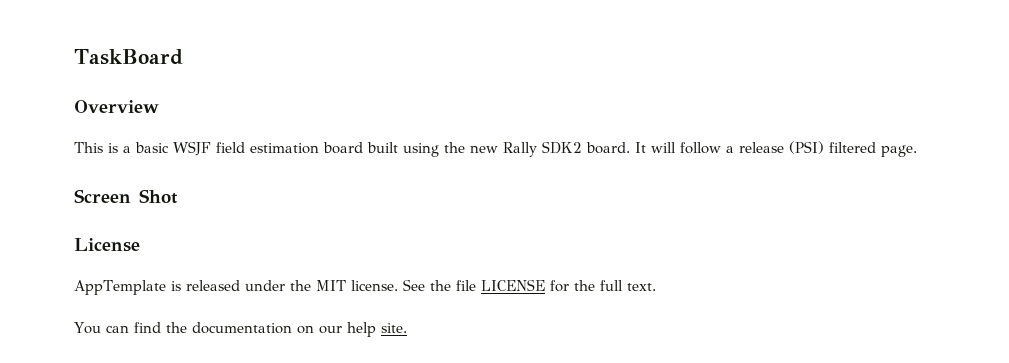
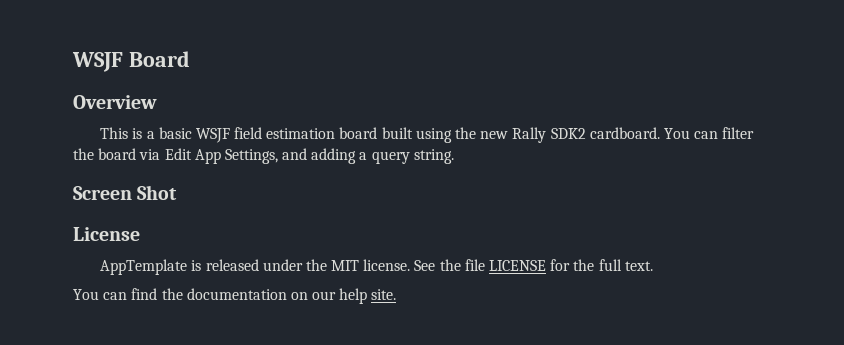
[74,49,183,65] TaskBoard -> [72,51,190,72] WSJF Board
[586,141,917,157] board. It will follow a release (PSI) filtered page. -> [589,127,755,139] [73,148,454,164] cardboard. You can filter the board via Edit App Settings, and adding a query string.

